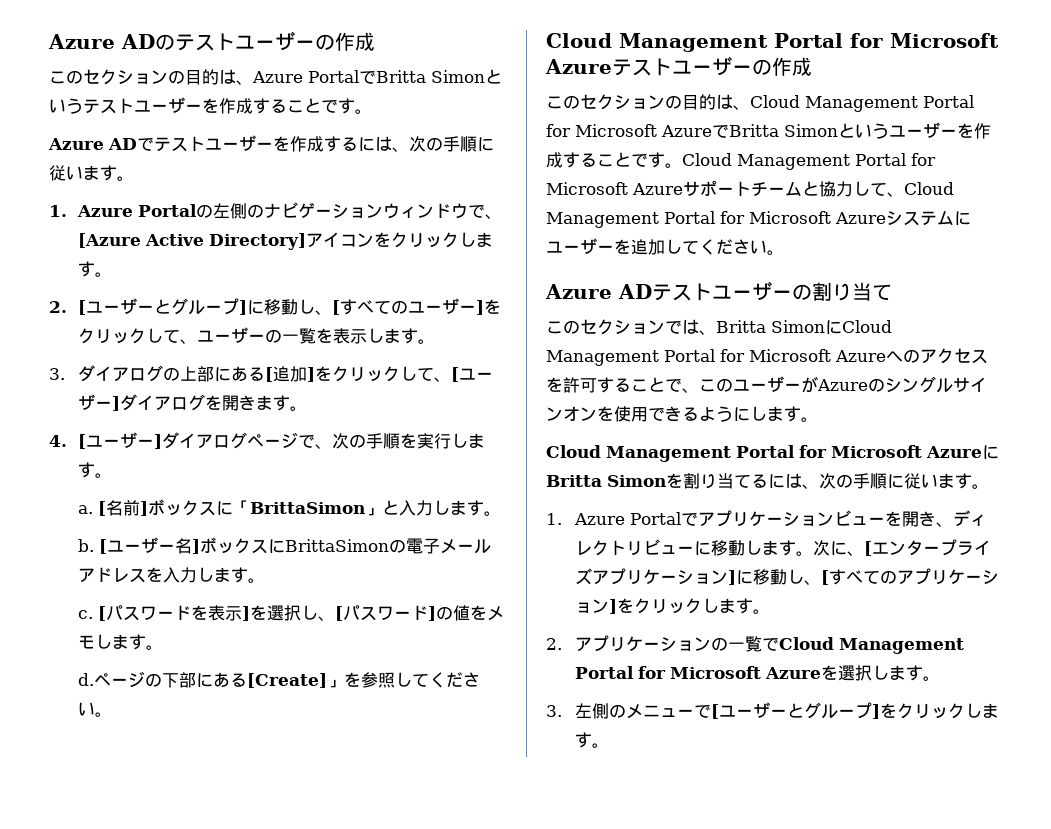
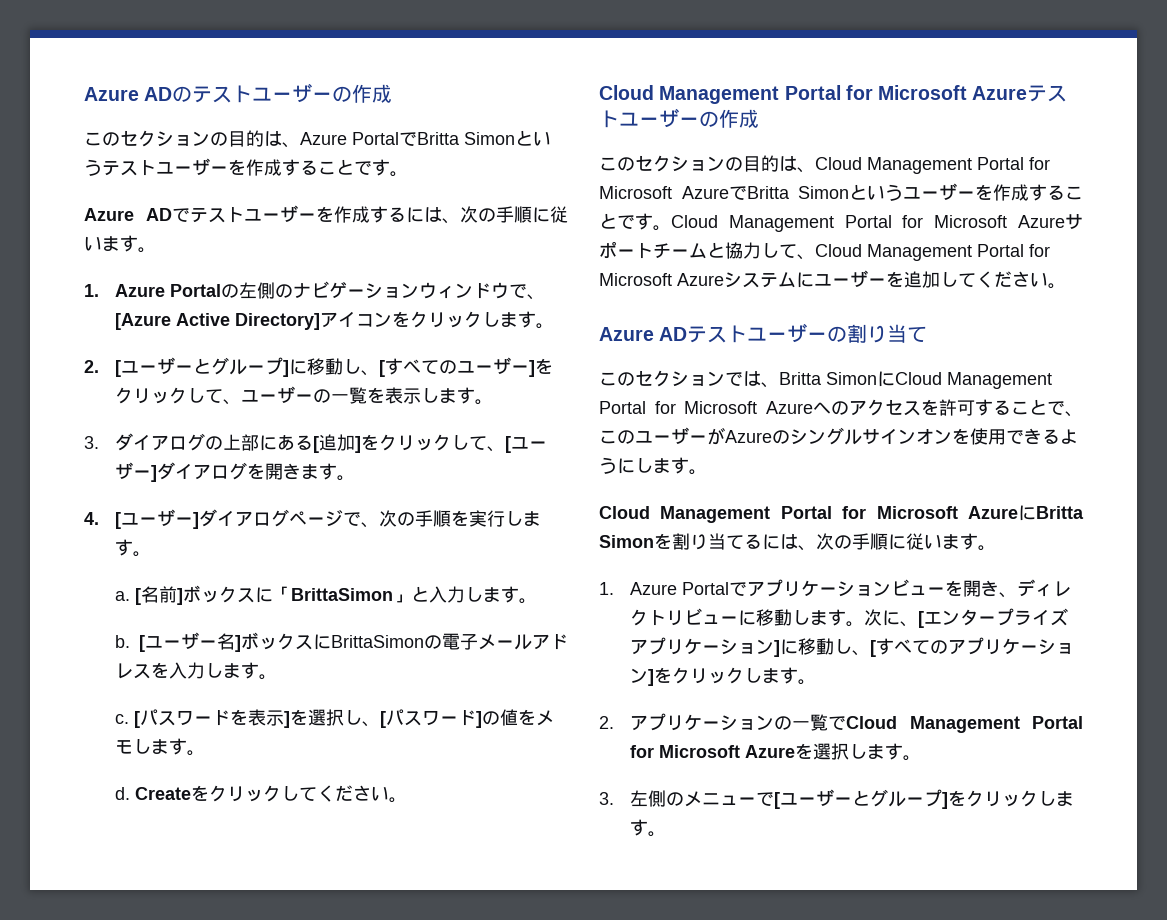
[94,671,396,688] ページの下部にある[Create]」を参照 -> [135,785,282,802] Createをクリック

